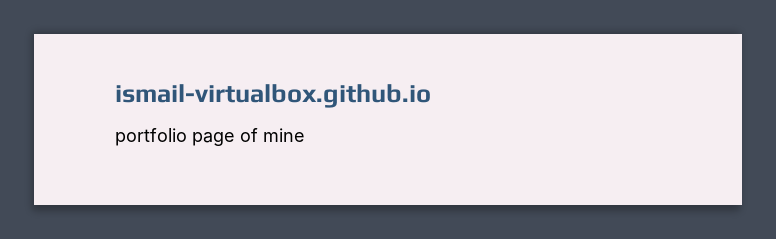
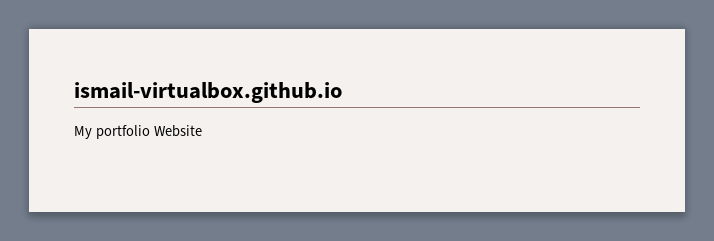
[115,128,305,146] portfolio page of mine -> [74,125,202,139] My portfolio Website

